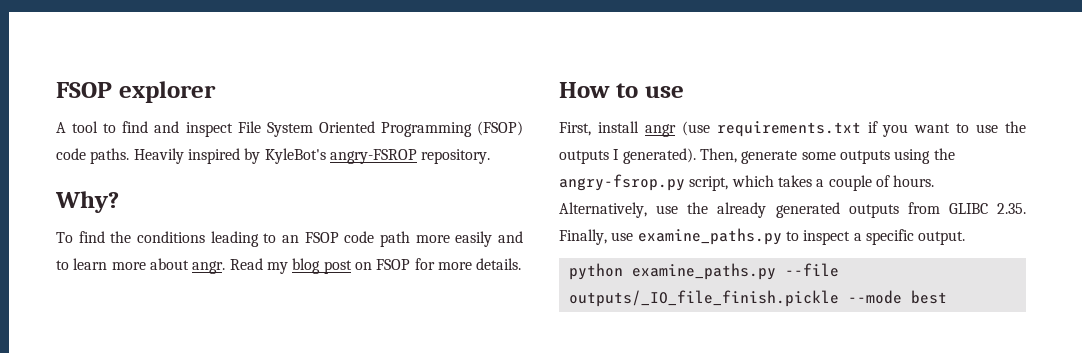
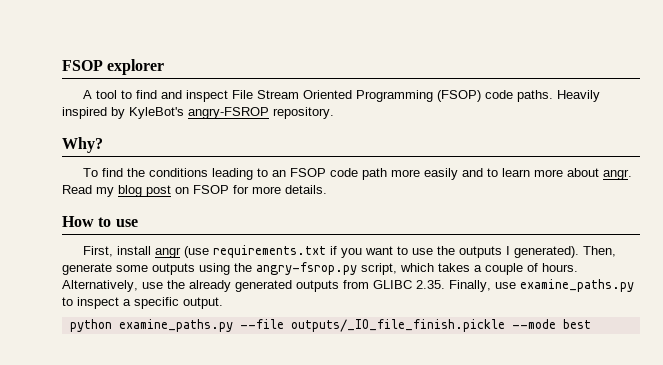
[266,122,313,137] System -> [257,90,300,99] Stream

